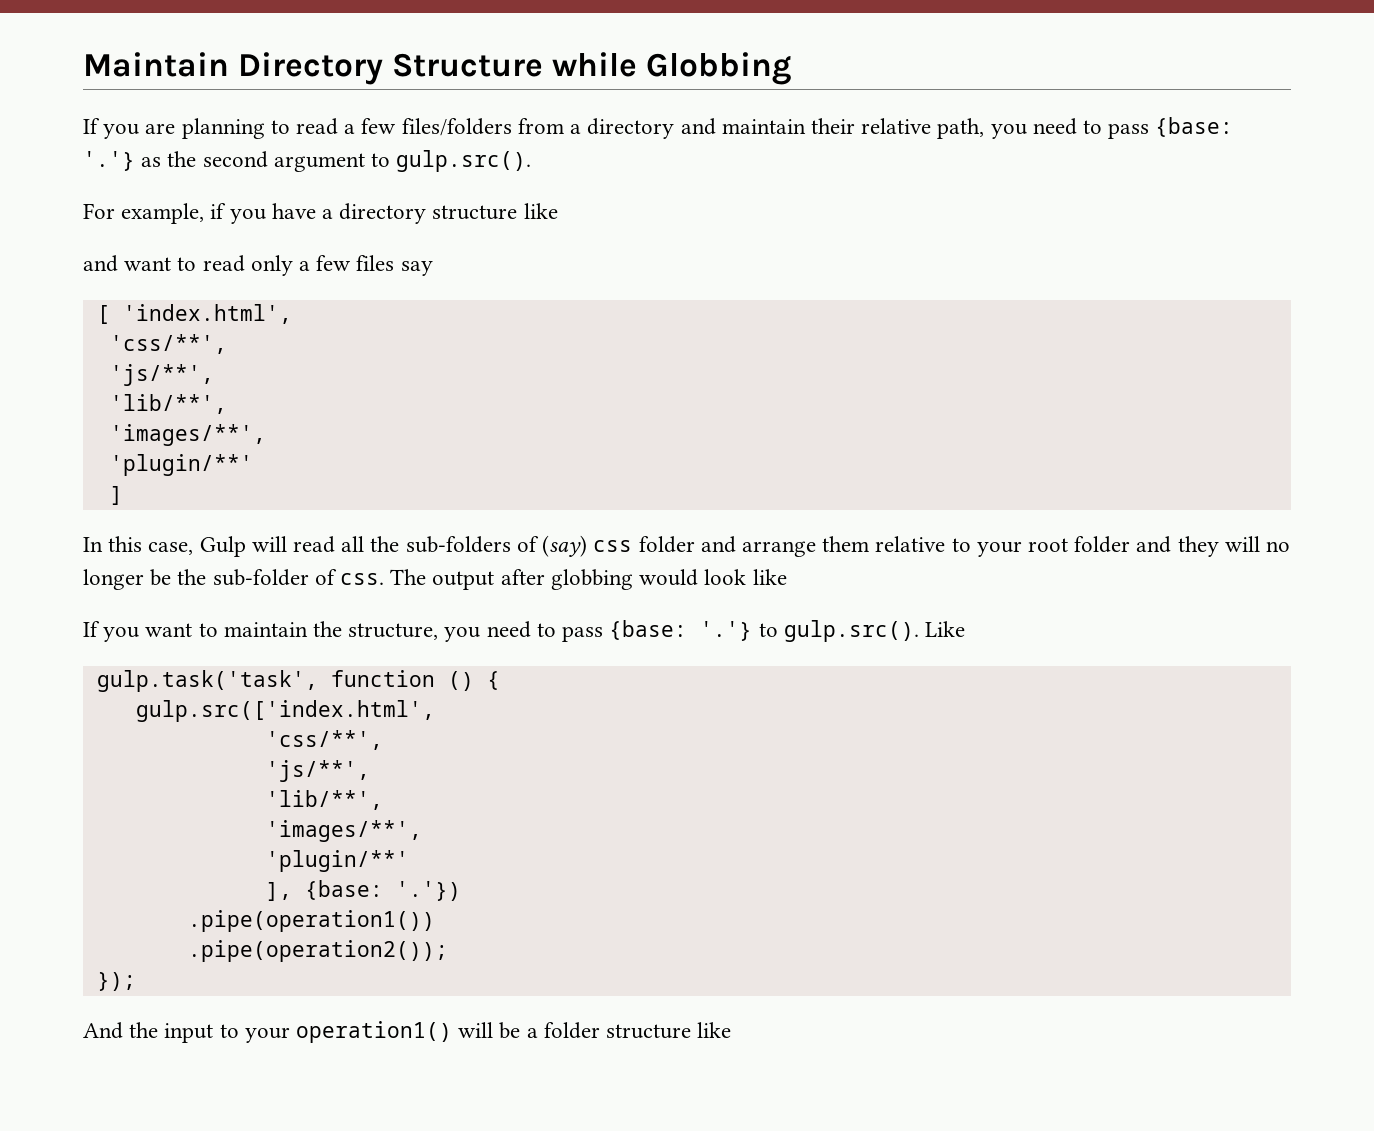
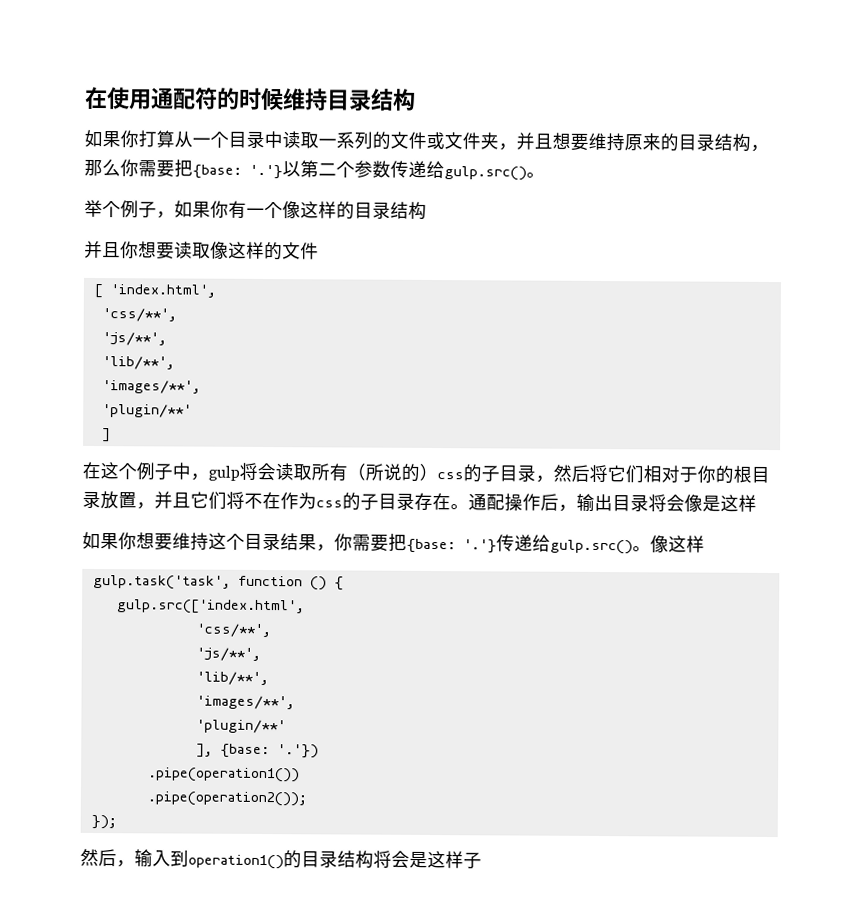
[83,52,793,85] [83,117,1234,139] [83,150,532,172] [83,203,558,224] [83,255,433,276] Maintain Directory Structure while Globbing // If you are planning to read a few files/folders from a directory and maintain their relative path, you need to pass {base: '.'} as the second argument to gulp.src(). // For example, if you have a directory structure like // and want to read only a few files say -> [85,86,416,112] [84,129,769,152] [84,158,545,181] [84,199,427,220] [84,240,319,261] 在使用通配符的时候维持目录结构 // 如果你打算从一个目录中读取一系列的文件或文件夹，并且想要维持原来的目录结构，那么你需要把{base: '.'}以第二个参数传递给gulp.src()。 // 举个例子，如果你有一个像这样的目录结构 // 并且你想要读取像这样的文件
[83,535,1291,557] [83,569,787,590] [83,620,965,642] In this case, Gulp will read all the sub-folders of (say) css folder and arrange them relative to your root folder and they will no longer be the sub-folder of css. The output after globbing would look like // If you want to maintain the structure, you need to pass {base: '.'} to gulp.src(). Like -> [82,461,770,484] [82,490,757,512] [82,531,705,555] 在这个例子中，gulp将会读取所有（所说的）css的子目录，然后将它们相对于你的根目录放置，并且它们将不在作为css的子目录存在。通配操作后，输出目录将会像是这样 // 如果你想要维持这个目录结果，你需要把{base: '.'}传递给gulp.src()。像这样
[83,1021,732,1043] And the input to your operation1() will be a folder structure like -> [80,848,482,870] 然后，输入到operation1()的目录结构将会是这样子

